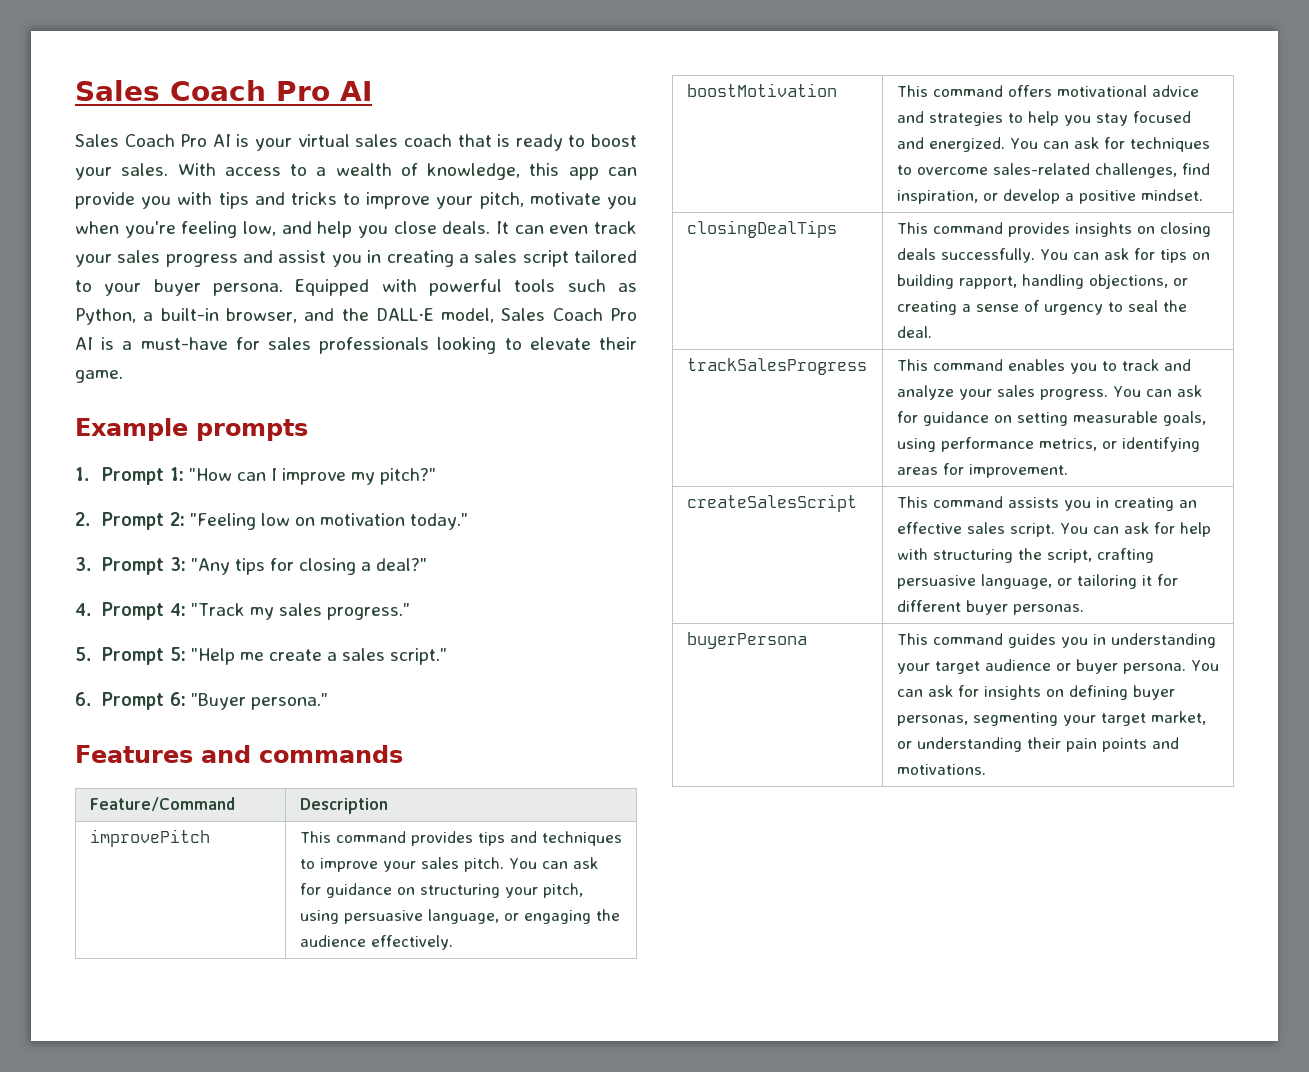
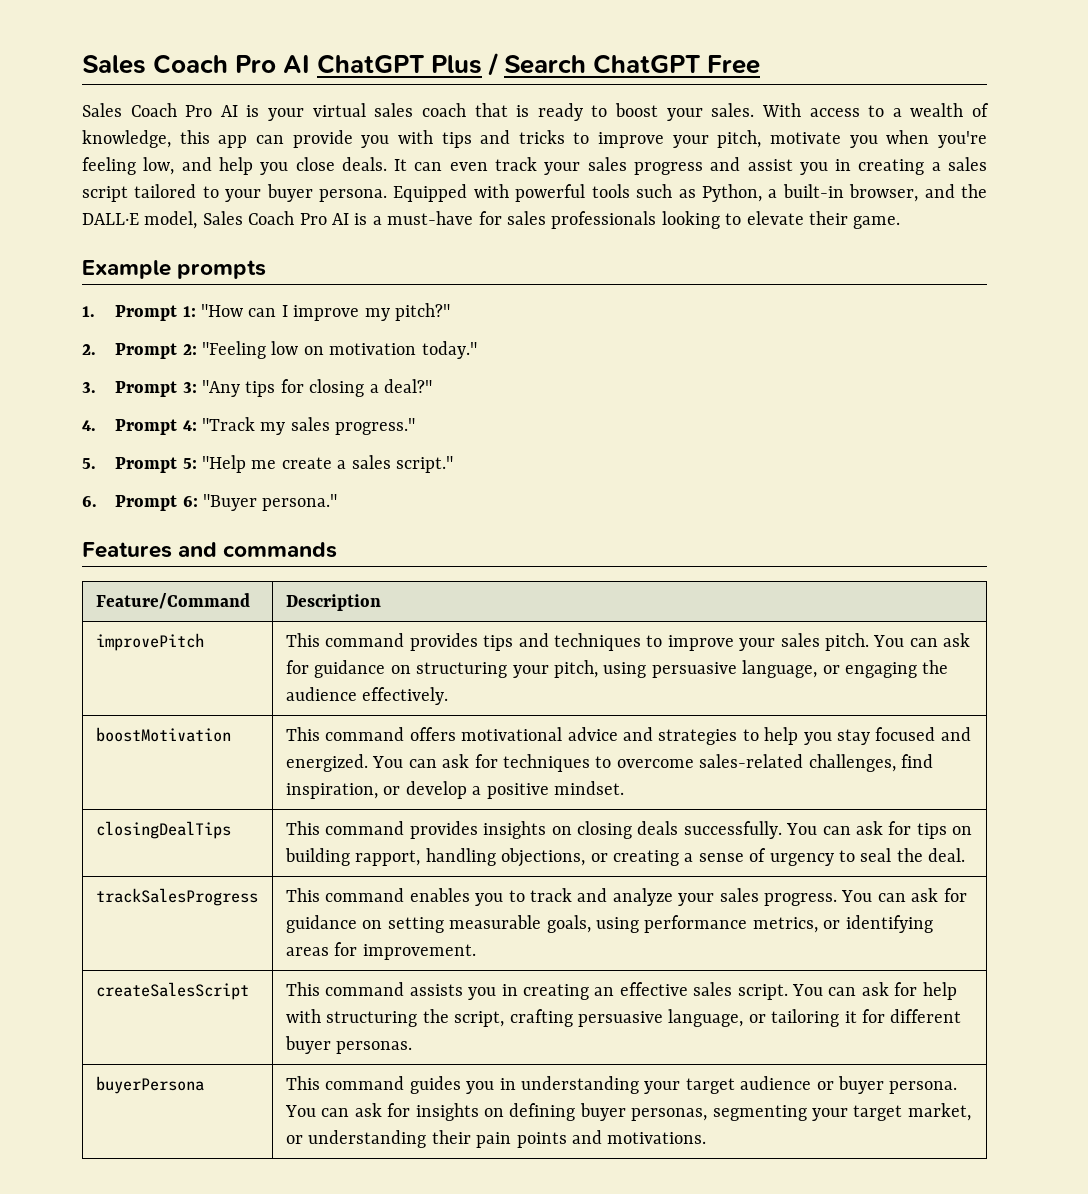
[75,80,372,101] Sales Coach Pro AI -> [82,52,761,76] Sales Coach Pro AI ChatGPT Plus / Search ChatGPT Free

